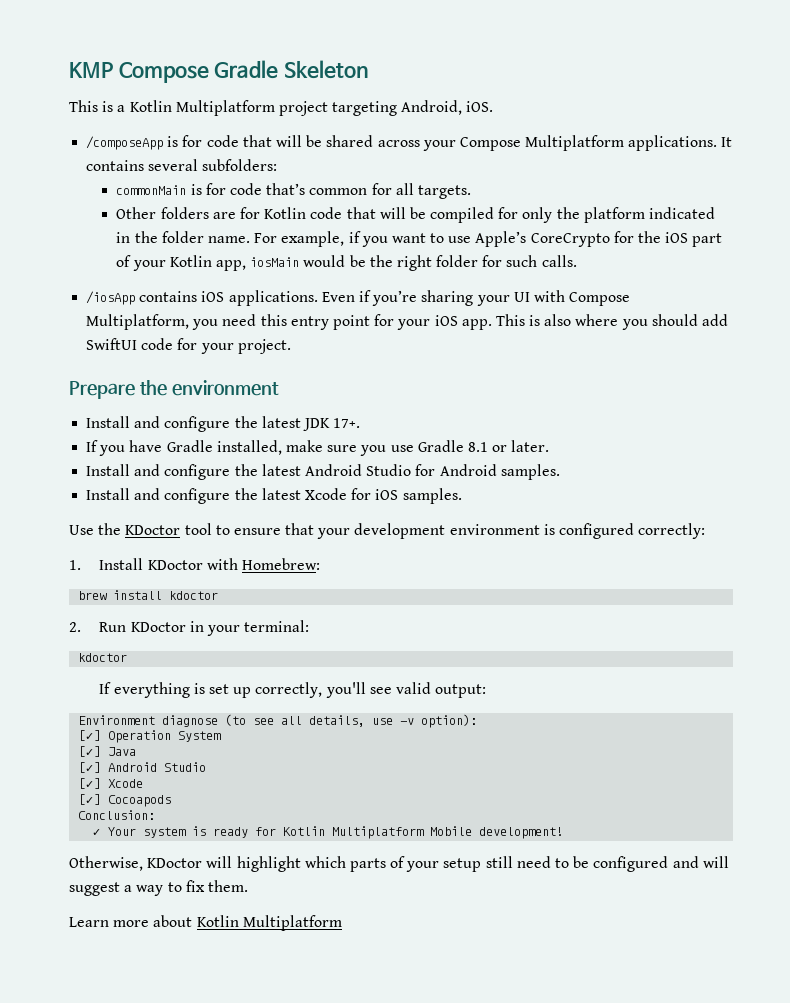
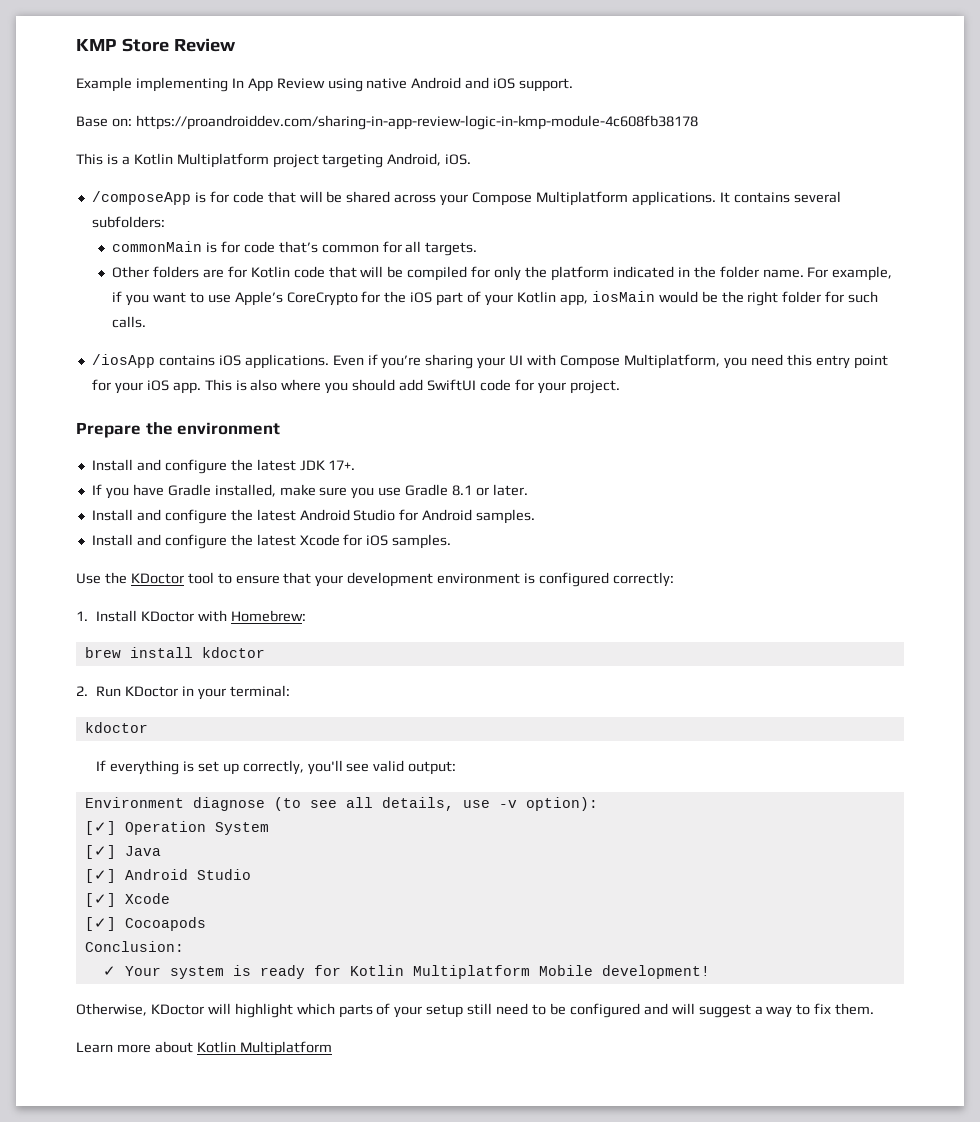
[118,60,369,83] Compose Gradle Skeleton -> [121,38,236,52] [76,77,574,92] [76,115,698,130] Store Review // Example implementing In App Review using native Android and iOS support. // Base on: https://proandroiddev.com/sharing-in-app-review-logic-in-kmp-module-4c608fb38178

